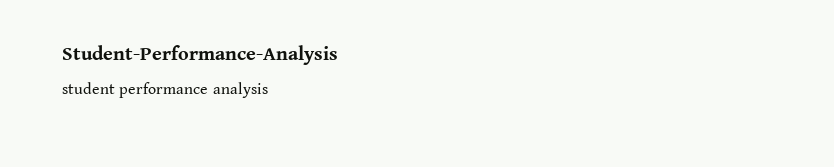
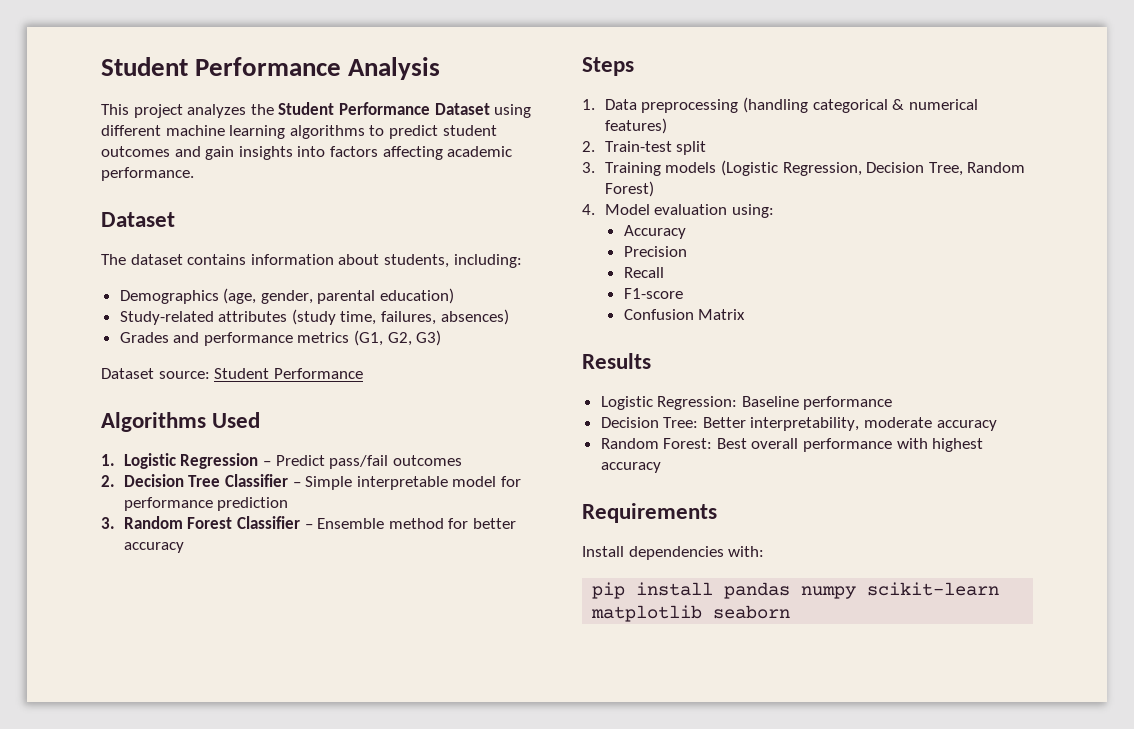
[62,45,338,65] [62,82,268,98] Student-Performance-Analysis // student performance analysis -> [101,57,441,80] [101,102,532,118] [101,125,497,139] [101,146,513,160] [101,167,194,181] [101,212,175,227] [101,254,522,268] [119,288,455,304] [119,309,509,325] [119,330,442,346] [101,368,363,379] [101,412,261,432] [101,453,462,469] [101,474,521,490] [123,497,289,511] [101,516,516,529] [123,542,184,553] [582,57,634,76] [582,97,978,113] [604,118,667,134] [582,141,707,155] [582,160,1026,176] [604,181,654,197] [582,204,775,218] [623,225,686,239] [623,246,687,257] [623,267,664,278] [623,288,683,299] [623,309,746,320] [582,353,651,369] [600,396,893,410] [600,417,997,431] [600,438,984,452] [600,462,661,473] [582,503,717,523] [582,546,765,560] [592,582,1000,599] [591,605,791,622] Student Performance Analysis // This project analyzes the Student Performance Dataset using different machine learning algorithms to predict student outcomes and gain insights into factors affecting academic performance. // Dataset // The dataset contains information about students, including: // Demographics (age, gender, parental education) // Study-related attributes (study time, failures, absences) // Grades and performance metrics (G1, G2, G3) // Dataset source: Student Performance // Algorithms Used // 1. Logistic Regression – Predict pass/fail outcomes // 2. Decision Tree Classifier – Simple interpretable model for performance prediction // 3. Random Forest Classifier – Ensemble method for better accuracy // Steps // 1. Data preprocessing (handling categorical & numerical features) // 2. Train-test split // 3. Training models (Logistic Regression, Decision Tree, Random Forest) // 4. Model evaluation using: // Accuracy // Precision // Recall // F1-score // Confusion Matrix // Results // Logistic Regression: Baseline performance // Decision Tree: Better interpretability, moderate accuracy // Random Forest: Best overall performance with highest accuracy // Requirements // Install dependencies with: // pip install pandas numpy scikit-learn matplotlib seaborn

